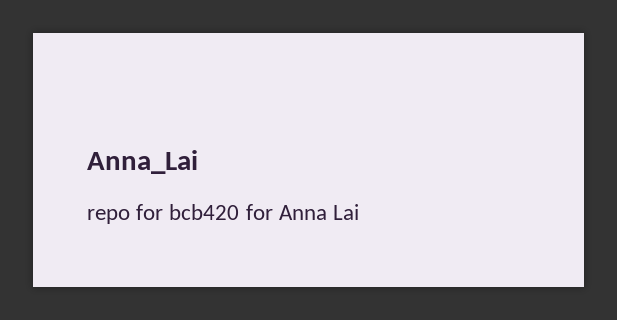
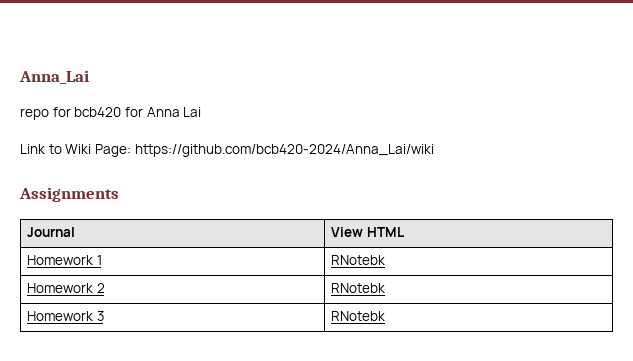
(360, 212) none -> [20,144,434,157] [19,187,119,202] [26,227,75,237] [330,227,404,237] [26,255,102,265] [330,255,385,265] [26,283,105,293] [330,283,385,293] [26,311,104,321] [330,311,385,321] // Link to Wiki Page: https://github.com/bcb420-2024/Anna_Lai/wiki // Assignments // Journal | View HTML // Homework 1 | RNotebk // Homework 2 | RNotebk // Homework 3 | RNotebk

